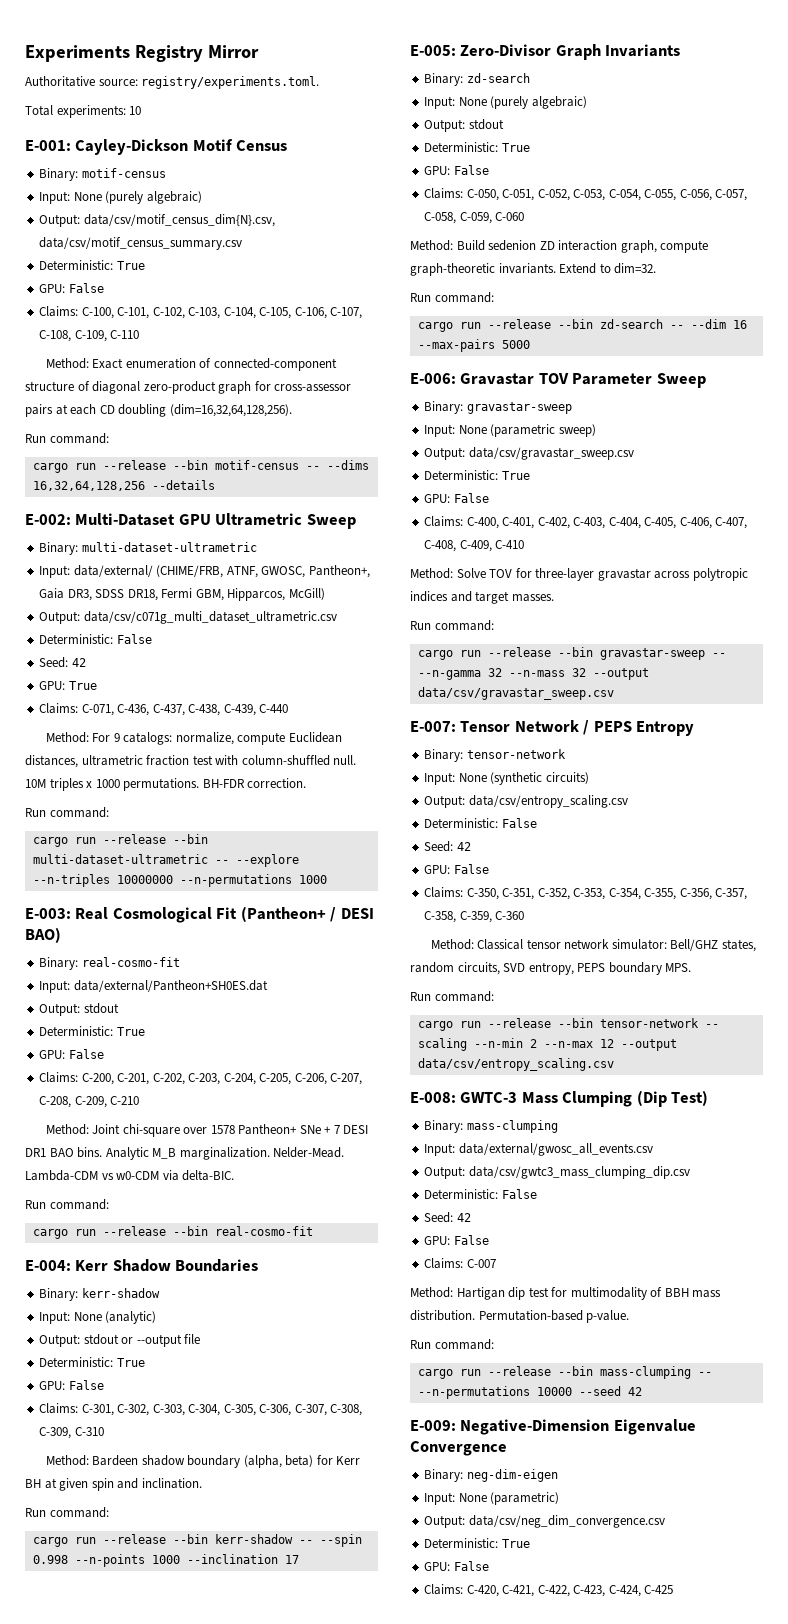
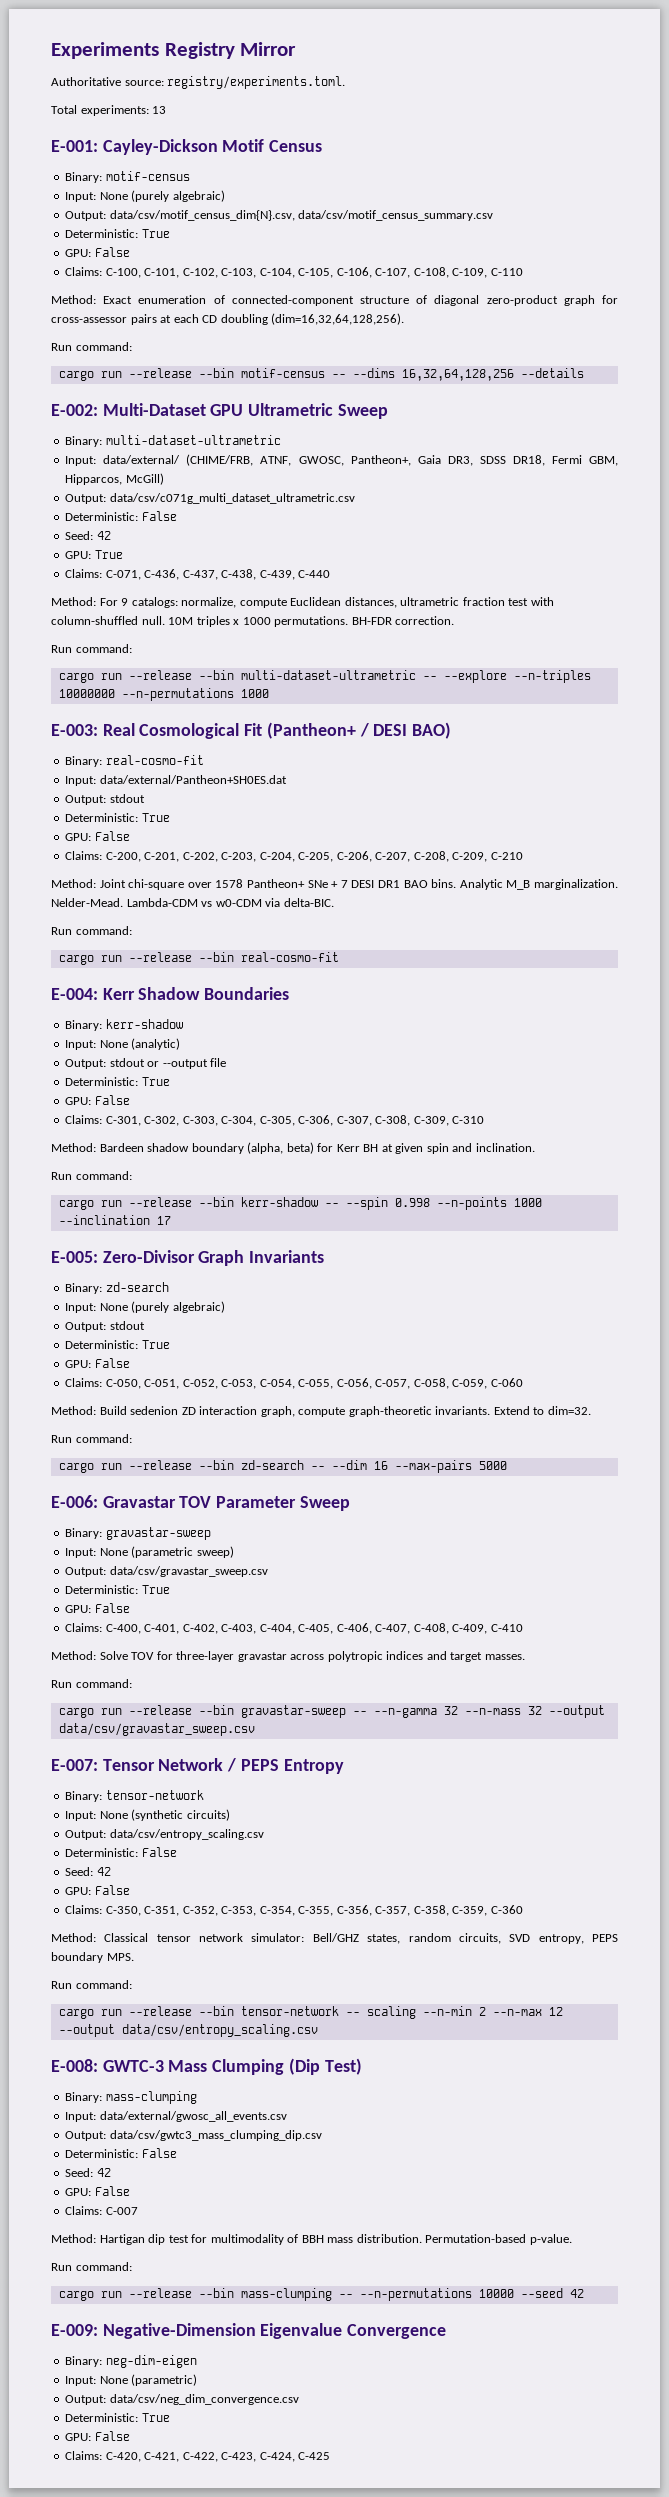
[129,106,142,115] 10 -> [152,106,167,114] 13

